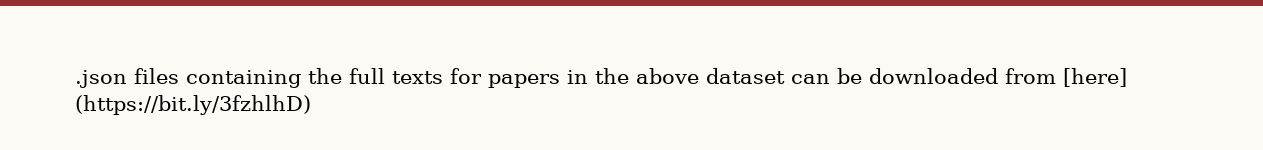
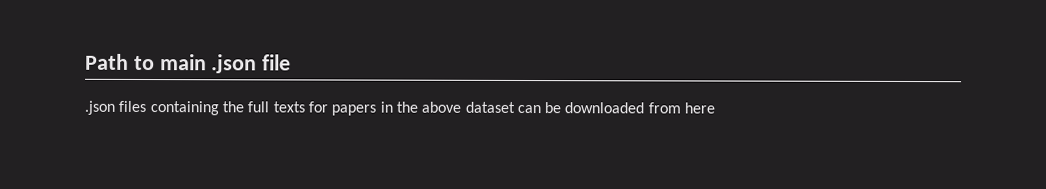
(75, 79) none -> [85,53,292,74] Path to main .json file //
[1063,68,1127,87] [75,95,311,115] [here] (https://bit.ly/3fzhlhD) -> [684,102,716,114] here

